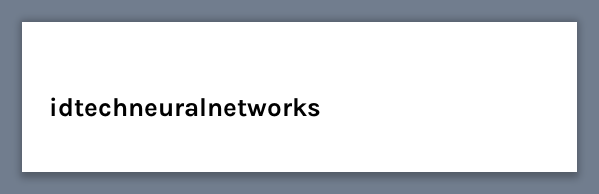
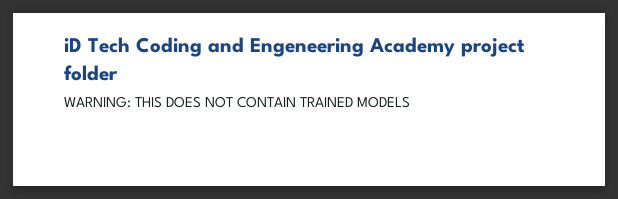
[49,97,321,117] idtechneuralnetworks -> [64,37,525,57] [64,65,118,81] [64,96,411,108] iD Tech Coding and Engeneering Academy project folder // WARNING: THIS DOES NOT CONTAIN TRAINED MODELS

